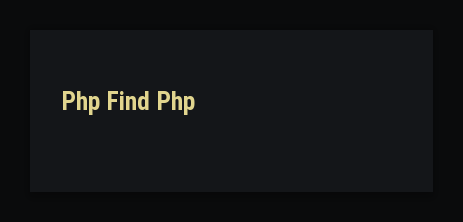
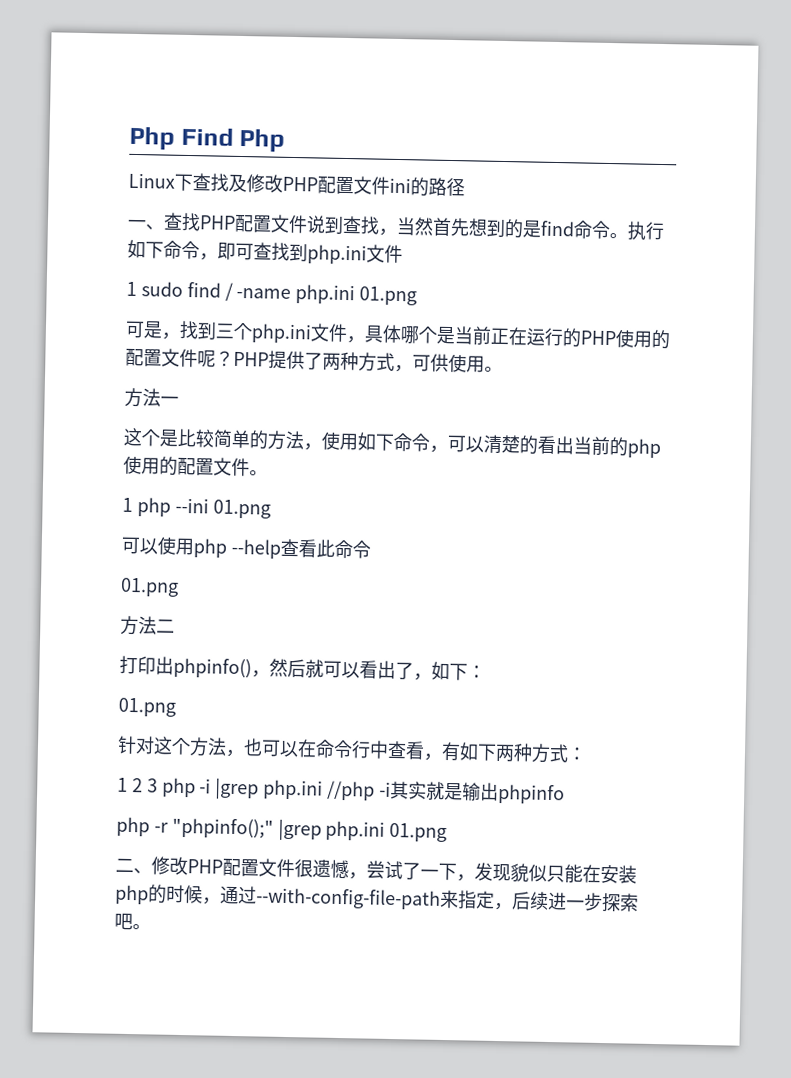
(195, 103) none -> [128,172,465,197] [127,212,665,241] [127,239,403,265] [126,281,418,306] [125,320,671,350] [125,348,503,373] [124,387,179,408] [123,427,661,459] [123,455,268,477] [122,497,271,519] [121,536,371,559] [120,577,179,597] [120,615,175,636] [119,655,486,681] [118,697,176,717] [117,735,587,763] [117,777,565,805] [116,816,448,843] [115,856,637,884] [115,884,639,913] [114,912,151,931] // Linux下查找及修改PHP配置文件ini的路径 // 一、查找PHP配置文件说到查找，当然首先想到的是find命令。执行如下命令，即可查找到php.ini文件 // 1 sudo find / -name php.ini 01.png // 可是，找到三个php.ini文件，具体哪个是当前正在运行的PHP使用的配置文件呢？PHP提供了两种方式，可供使用。 // 方法一 // 这个是比较简单的方法，使用如下命令，可以清楚的看出当前的php使用的配置文件。 // 1 php --ini 01.png // 可以使用php --help查看此命令 // 01.png // 方法二 // 打印出phpinfo()，然后就可以看出了，如下： // 01.png // 针对这个方法，也可以在命令行中查看，有如下两种方式： // 1 2 3 php -i |grep php.ini //php -i其实就是输出phpinfo // php -r "phpinfo();" |grep php.ini 01.png // 二、修改PHP配置文件很遗憾，尝试了一下，发现貌似只能在安装php的时候，通过--with-config-file-path来指定，后续进一步探索吧。

